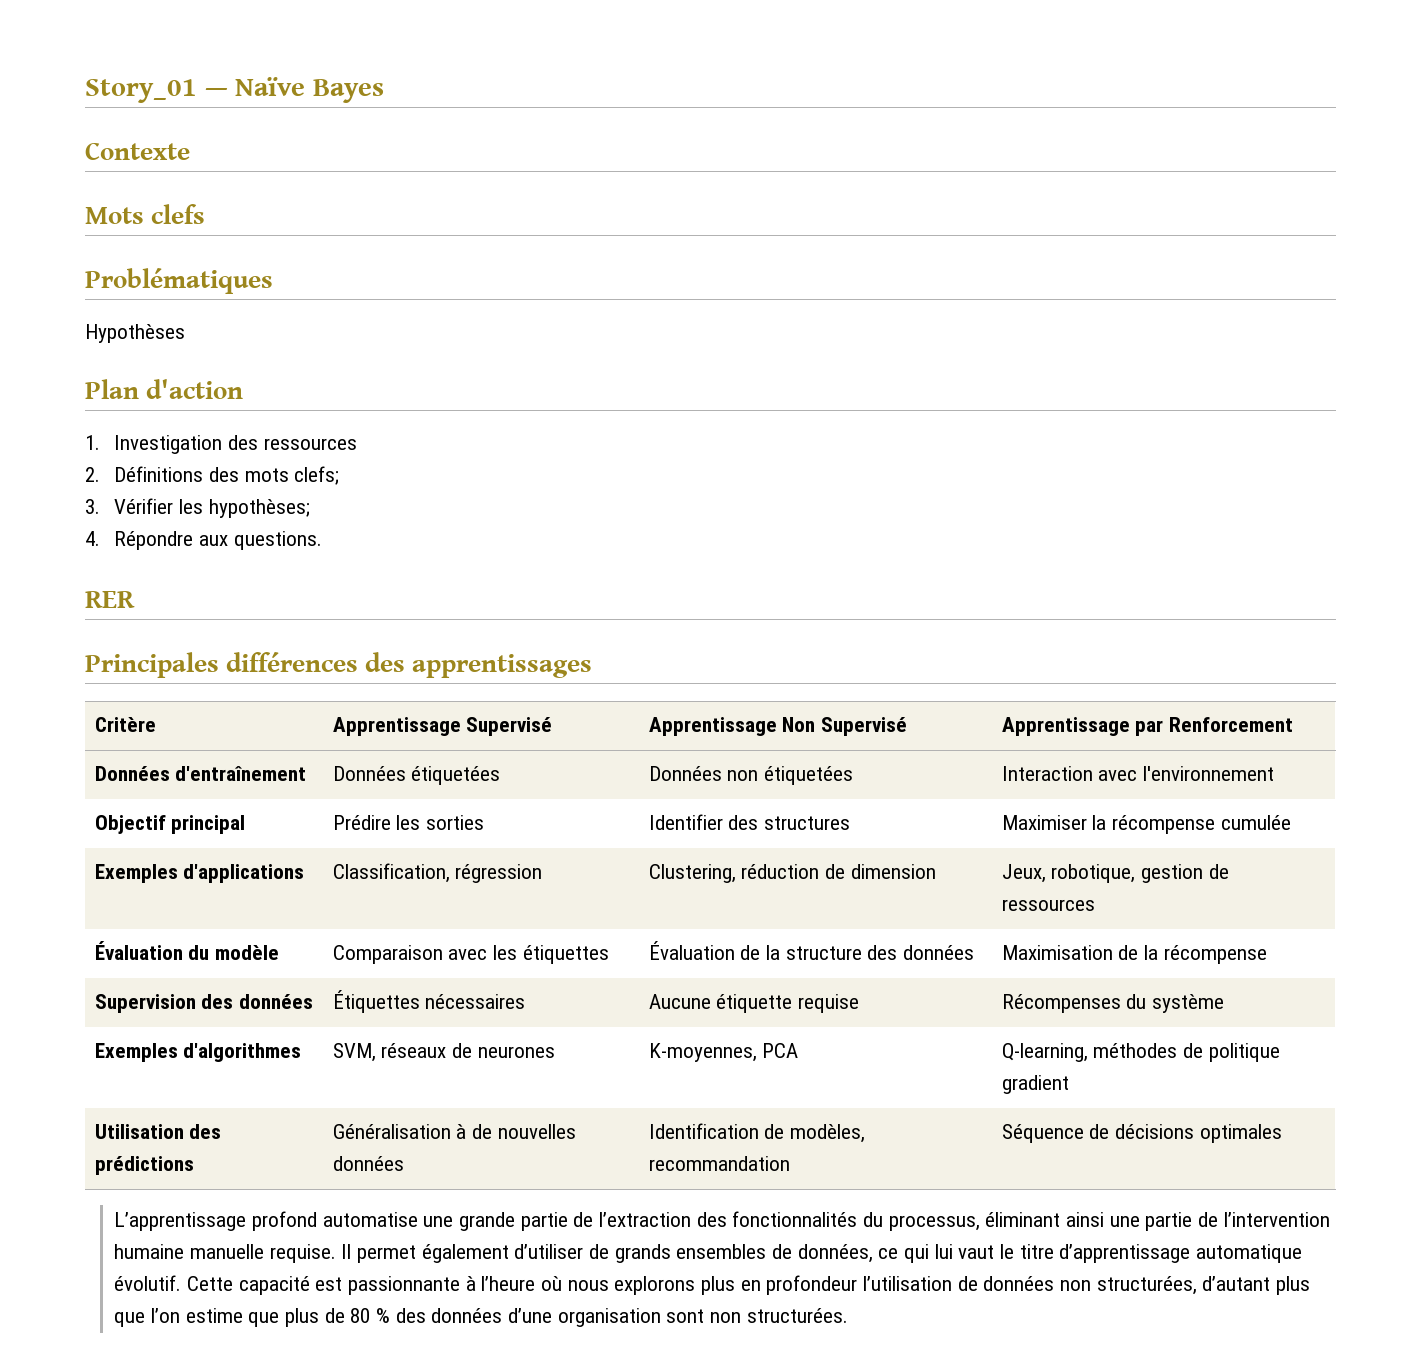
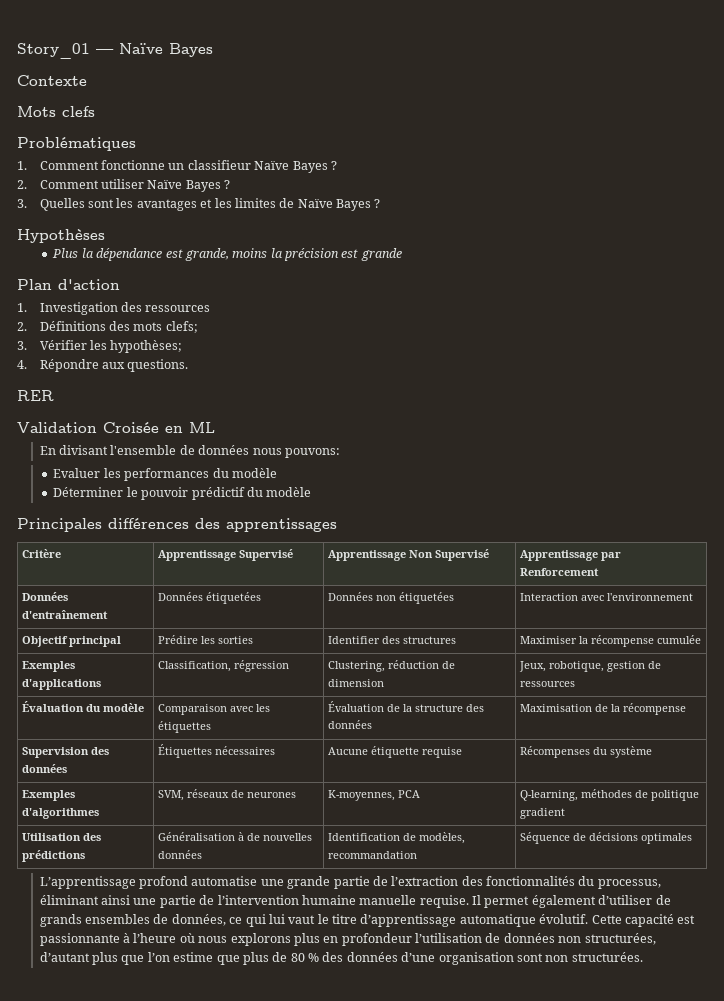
[85,324,185,343] Hypothèses -> [17,160,337,173] [17,179,231,192] [17,198,381,211] [17,229,105,243] [52,248,402,261] 1. Comment fonctionne un classifieur Naïve Bayes ? // 2. Comment utiliser Naïve Bayes ? // 3. Quelles sont les avantages et les limites de Naïve Bayes ? // Hypothèses // Plus la dépendance est grande, moins la précision est grande
(135, 599) none -> [17,422,215,433] [39,445,340,458] [53,468,277,481] [53,487,312,500] // Validation Croisée en ML // En divisant l'ensemble de données nous pouvons: // Evaluer les performances du modèle // Déterminer le pouvoir prédictif du modèle

